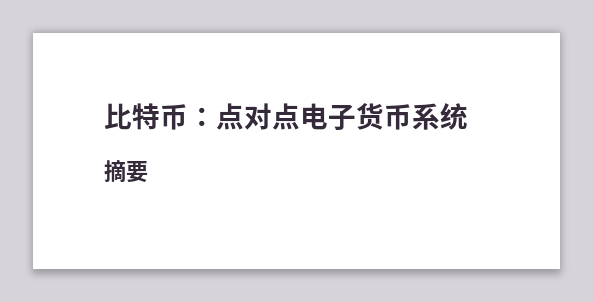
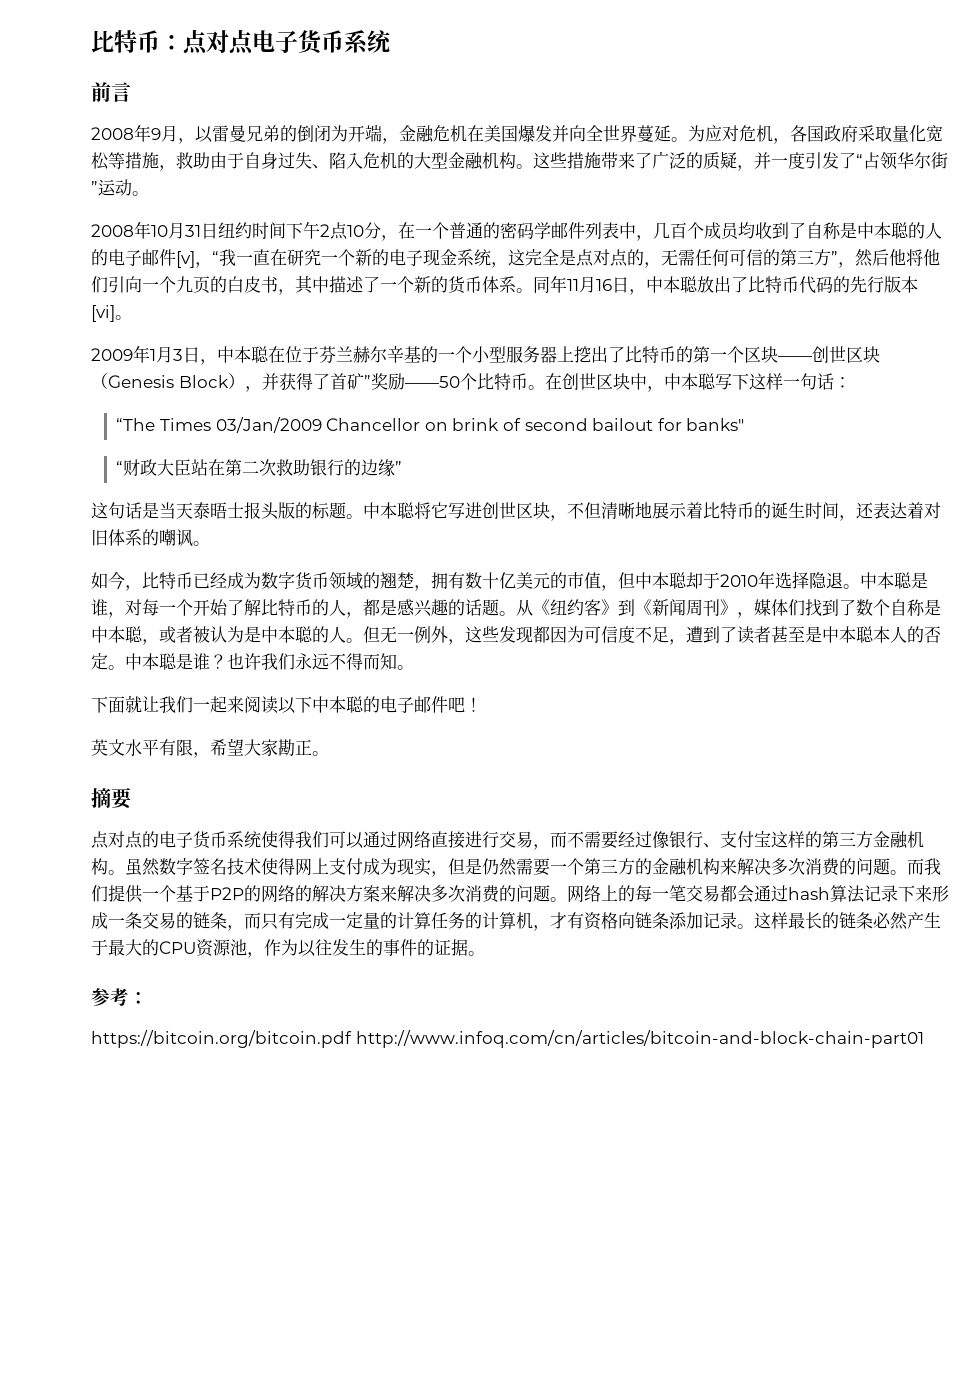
[104,160,148,183] 摘要 -> [91,82,131,102] [91,124,943,144] [91,151,948,171] [91,179,149,196] [91,221,942,241] [91,249,940,268] [91,275,918,295] [91,305,132,322] [91,345,880,365] [91,373,851,392] [116,417,745,433] [116,459,403,476] [91,502,941,521] [91,529,210,547] [91,571,928,591] [91,599,941,618] [91,626,941,645] [91,653,414,670] [91,695,482,714] [91,738,329,758] [91,788,132,809] [91,831,924,850] [91,858,941,877] [91,885,949,903] [91,912,941,931] [91,939,485,958] [91,988,148,1006] [91,1030,924,1048] 前言 // 2008年9月，以雷曼兄弟的倒闭为开端，金融危机在美国爆发并向全世界蔓延。为应对危机，各国政府采取量化宽松等措施，救助由于自身过失、陷入危机的大型金融机构。这些措施带来了广泛的质疑，并一度引发了“占领华尔街”运动。 // 2008年10月31日纽约时间下午2点10分，在一个普通的密码学邮件列表中，几百个成员均收到了自称是中本聪的人的电子邮件[v]，“我一直在研究一个新的电子现金系统，这完全是点对点的，无需任何可信的第三方”，然后他将他们引向一个九页的白皮书，其中描述了一个新的货币体系。同年11月16日，中本聪放出了比特币代码的先行版本[vi]。 // 2009年1月3日，中本聪在位于芬兰赫尔辛基的一个小型服务器上挖出了比特币的第一个区块——创世区块（Genesis Block），并获得了首矿”奖励——50个比特币。在创世区块中，中本聪写下这样一句话： // “The Times 03/Jan/2009 Chancellor on brink of second bailout for banks" // “财政大臣站在第二次救助银行的边缘” // 这句话是当天泰晤士报头版的标题。中本聪将它写进创世区块，不但清晰地展示着比特币的诞生时间，还表达着对旧体系的嘲讽。 // 如今，比特币已经成为数字货币领域的翘楚，拥有数十亿美元的市值，但中本聪却于2010年选择隐退。中本聪是谁，对每一个开始了解比特币的人，都是感兴趣的话题。从《纽约客》到《新闻周刊》，媒体们找到了数个自称是中本聪，或者被认为是中本聪的人。但无一例外，这些发现都因为可信度不足，遭到了读者甚至是中本聪本人的否定。中本聪是谁？也许我们永远不得而知。 // 下面就让我们一起来阅读以下中本聪的电子邮件吧！ // 英文水平有限，希望大家勘正。 // 摘要 // 点对点的电子货币系统使得我们可以通过网络直接进行交易，而不需要经过像银行、支付宝这样的第三方金融机构。虽然数字签名技术使得网上支付成为现实，但是仍然需要一个第三方的金融机构来解决多次消费的问题。而我们提供一个基于P2P的网络的解决方案来解决多次消费的问题。网络上的每一笔交易都会通过hash算法记录下来形成一条交易的链条，而只有完成一定量的计算任务的计算机，才有资格向链条添加记录。这样最长的链条必然产生于最大的CPU资源池，作为以往发生的事件的证据。 // 参考： // https://bitcoin.org/bitcoin.pdf http://www.infoq.com/cn/articles/bitcoin-and-block-chain-part01

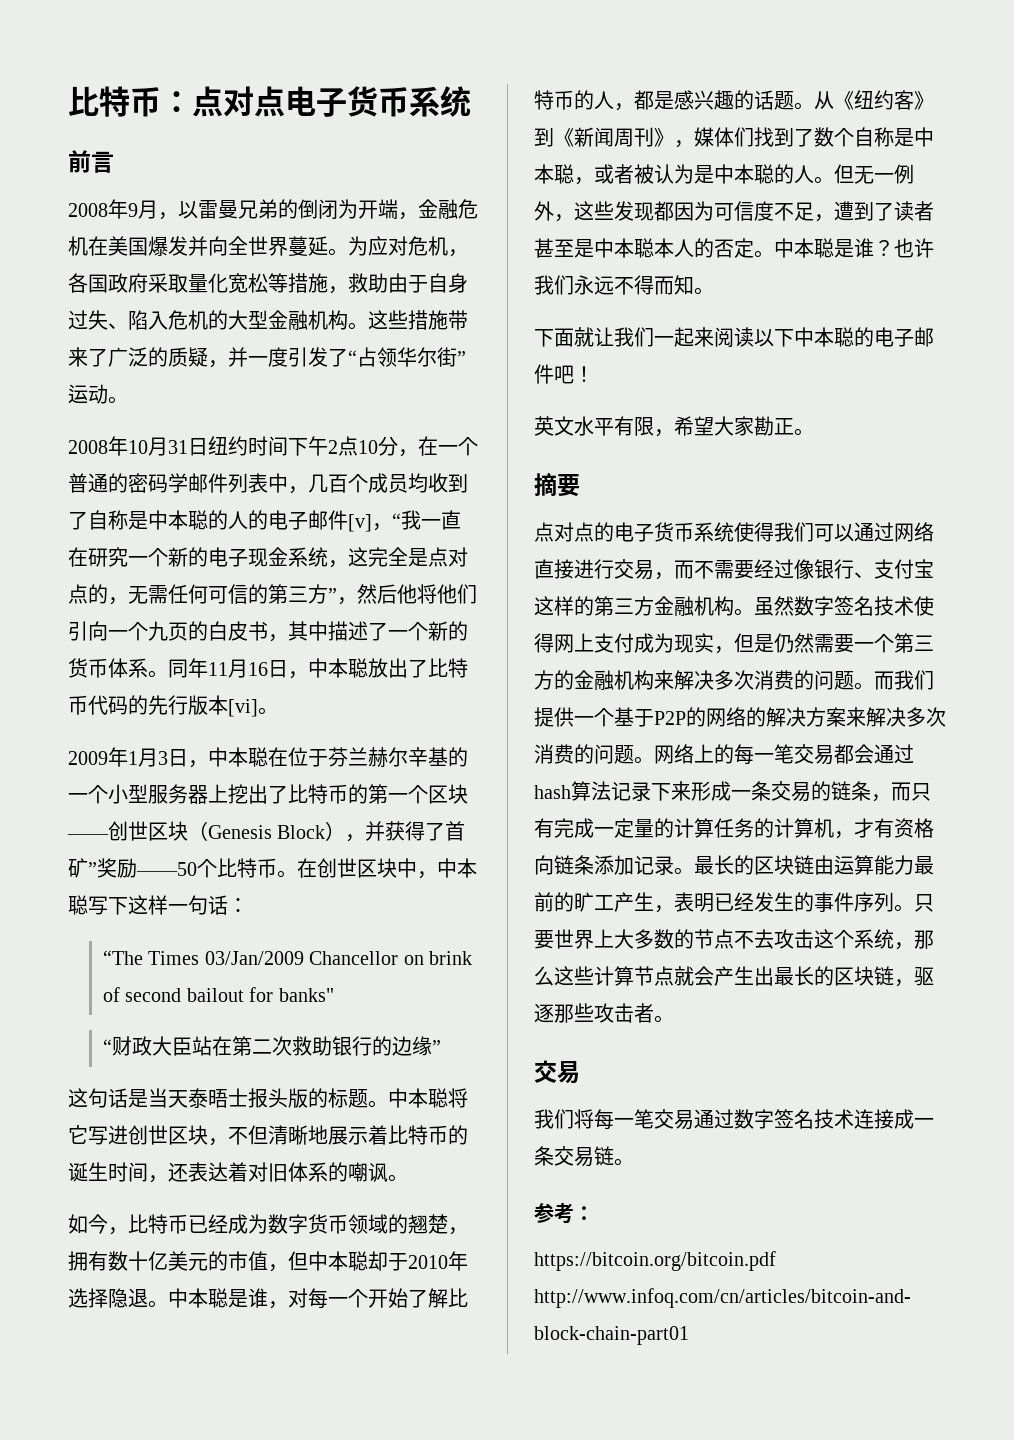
[754,912,941,930] [91,939,468,958] 这样最长的链条必然产生于最大的CPU资源池，作为以往发生的事件的证据 -> [694,855,934,875] [534,892,934,913] [534,929,934,950] [534,966,934,987] [534,1003,674,1023] [534,1060,580,1084] [534,1109,934,1130] [534,1146,614,1167] 最长的区块链由运算能力最前的旷工产生，表明已经发生的事件序列。只要世界上大多数的节点不去攻击这个系统，那么这些计算节点就会产生出最长的区块链，驱逐那些攻击者。 // 交易 // 我们将每一笔交易通过数字签名技术连接成一条交易链

